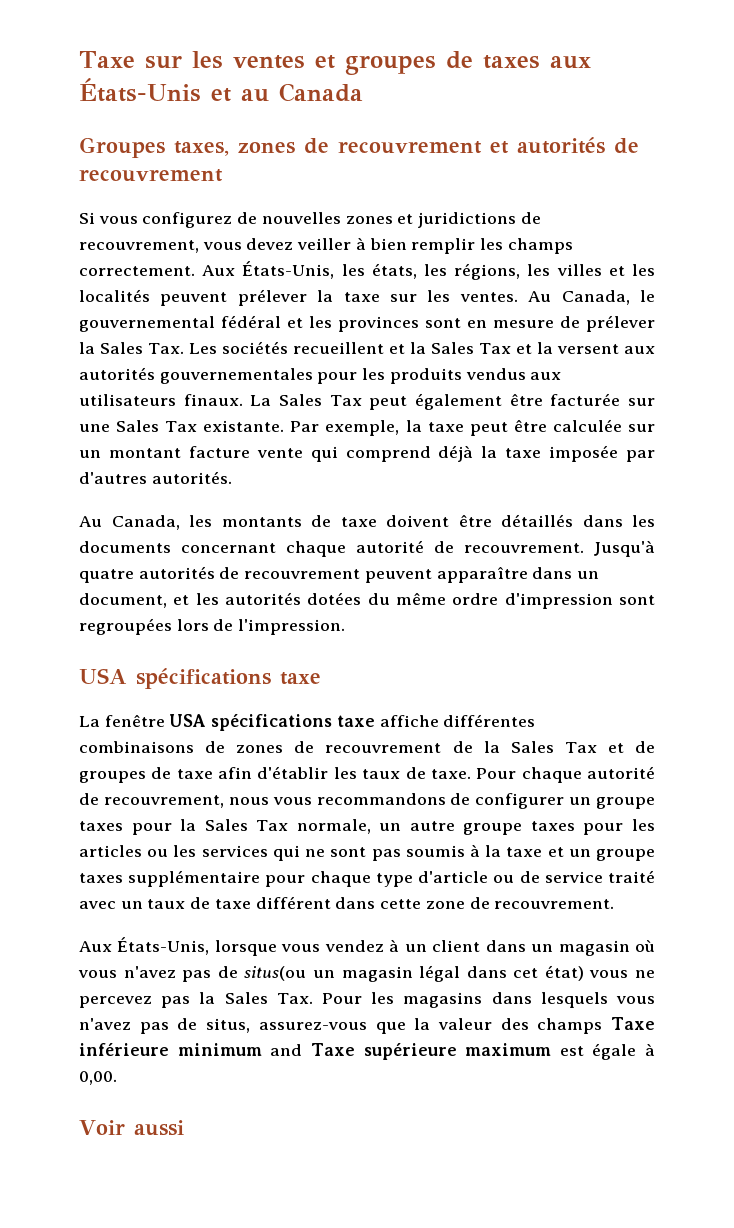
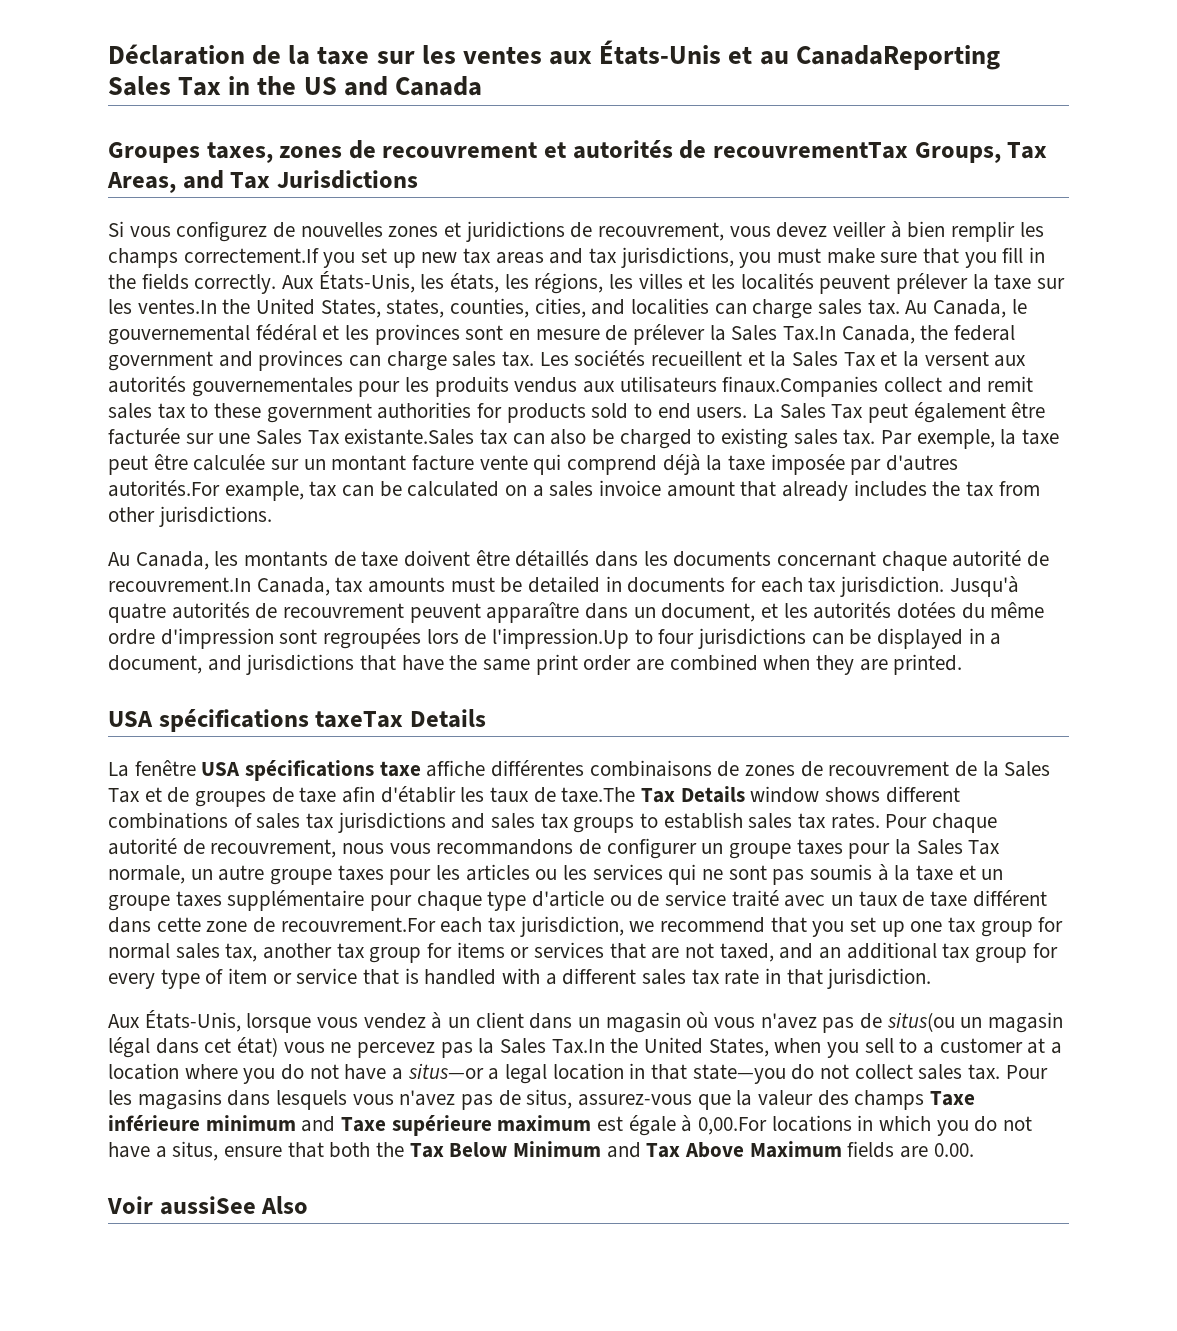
[79,51,591,75] [79,78,269,102] Taxe sur les ventes et groupes de taxes aux États-Unis et au -> [108,40,1000,70] [108,76,388,96] Déclaration de la taxe sur les ventes aux États-Unis et au CanadaReporting Sales Tax in the US and
[79,169,223,182] recouvrement -> [712,142,1048,163] [107,170,418,193] recouvrementTax Groups, Tax Areas, and Tax Jurisdictions
[79,266,195,276] correctement. -> [183,247,1046,268] [108,273,277,294] correctement.If you set up new tax areas and tax jurisdictions, you must make sure that you fill in the fields correctly.
[459,292,518,302] ventes. -> [137,298,900,319] ventes.In the United States, states, counties, cities, and localities can charge sales tax.
[148,343,185,354] Tax. -> [783,325,1016,344] [108,350,535,371] Tax.In Canada, the federal government and provinces can charge sales tax.
[183,394,243,406] finaux. -> [722,376,1034,397] [108,402,748,423] finaux.Companies collect and remit sales tax to these government authorities for products sold to end users.
[203,420,285,432] existante. -> [344,428,876,449] existante.Sales tax can also be charged to existing sales tax.
[151,471,232,484] autorités. -> [108,480,1040,501] [108,506,272,527] autorités.For example, tax can be calculated on a sales invoice amount that already includes the tax from other jurisdictions.
[464,543,584,553] recouvrement. -> [108,576,945,597] recouvrement.In Canada, tax amounts must be detailed in documents for each tax jurisdiction.
[238,619,346,635] [79,668,321,689] l'impression. // USA spécifications taxe -> [492,628,1002,649] [108,654,963,675] [108,709,486,732] l'impression.Up to four jurisdictions can be displayed in a document, and jurisdictions that have the same print order are combined when they are printed. // USA spécifications taxeTax Details
[430,769,471,779] taxe. -> [561,786,960,803] [108,812,880,833] taxe.The Tax Details window shows different combinations of sales tax jurisdictions and sales tax groups to establish sales tax rates.
[494,899,615,909] recouvrement. -> [280,916,1064,937] [108,942,1058,963] [108,968,932,989] recouvrement.For each tax jurisdiction, we recommend that you set up one tax group for normal sales tax, another tax group for items or services that are not taxed, and an additional tax group for every type of item or service that is handled with a different sales tax rate in that jurisdiction.
[276,993,313,1004] Tax. -> [551,1037,1063,1058] [108,1063,1001,1084] Tax.In the United States, when you sell to a customer at a location where you do not have a situs—or a legal location in that state—you do not collect sales tax.
[79,1071,117,1085] 0,00. -> [698,1115,1033,1136] [108,1141,974,1161] 0,00.For locations in which you do not have a situs, ensure that both the Tax Below Minimum and Tax Above Maximum fields are 0.00.
[133,1120,184,1136] aussi -> [159,1196,309,1215] aussiSee Also

